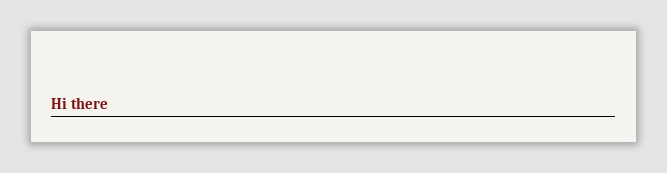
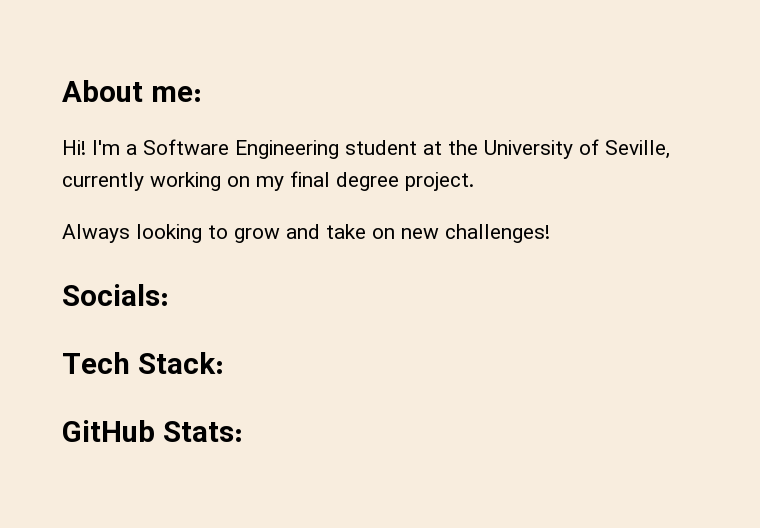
[51,97,109,109] Hi there -> [62,80,202,102] [62,139,670,159] [62,171,474,191] [62,224,550,243] [62,284,169,306] [62,352,224,374] [62,420,243,442] About me: // Hi! I'm a Software Engineering student at the University of Seville, currently working on my final degree project. // Always looking to grow and take on new challenges! // Socials: // Tech Stack: // GitHub Stats:

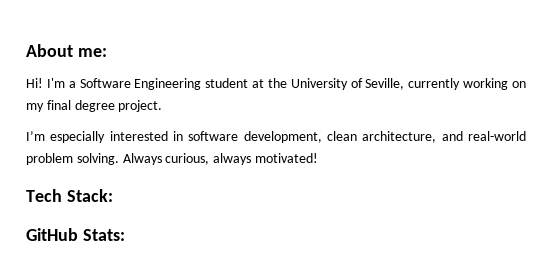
[62,224,550,243] [62,284,169,306] Always looking to grow and take on new challenges! // Socials: -> [26,131,526,143] [26,153,318,165] I’m especially interested in software development, clean architecture, and real-world problem solving. Always curious, always motivated!

